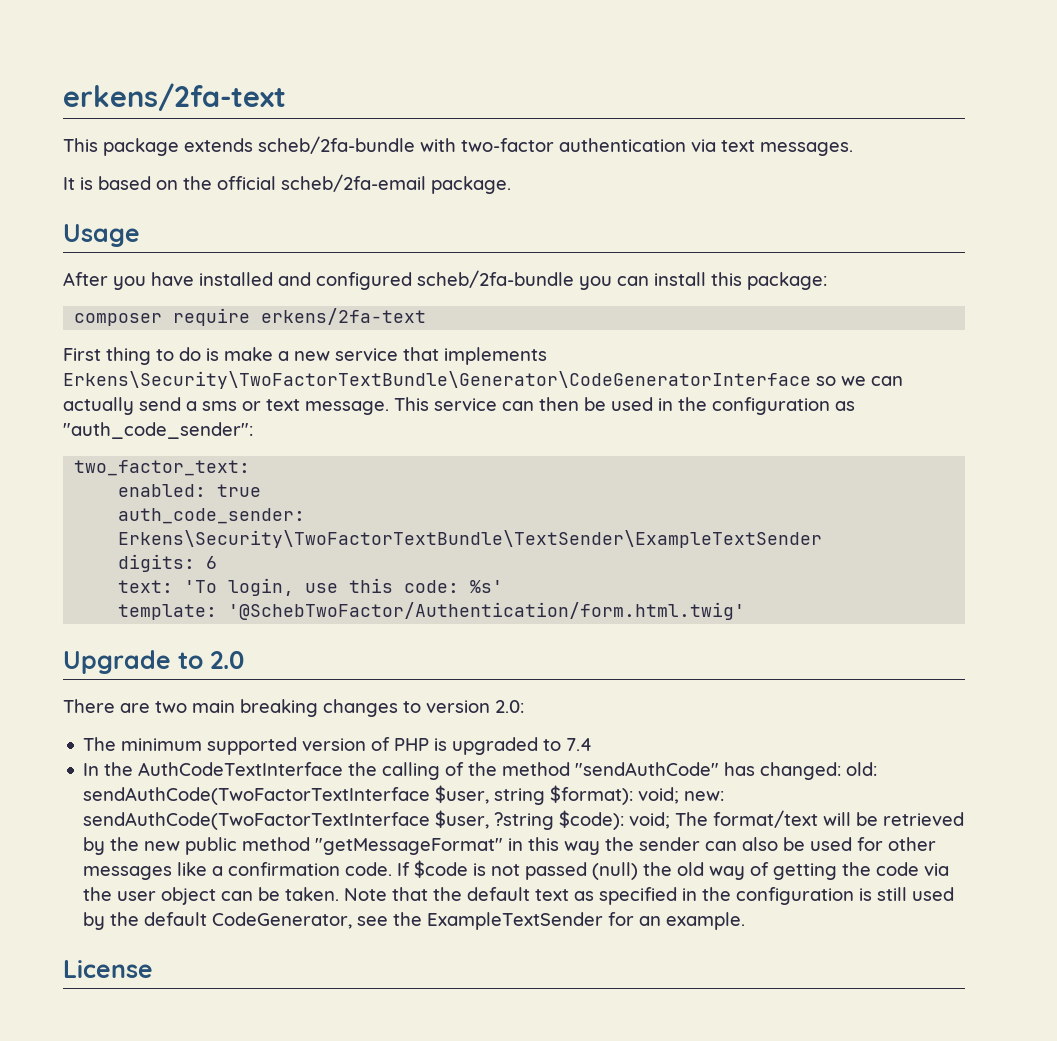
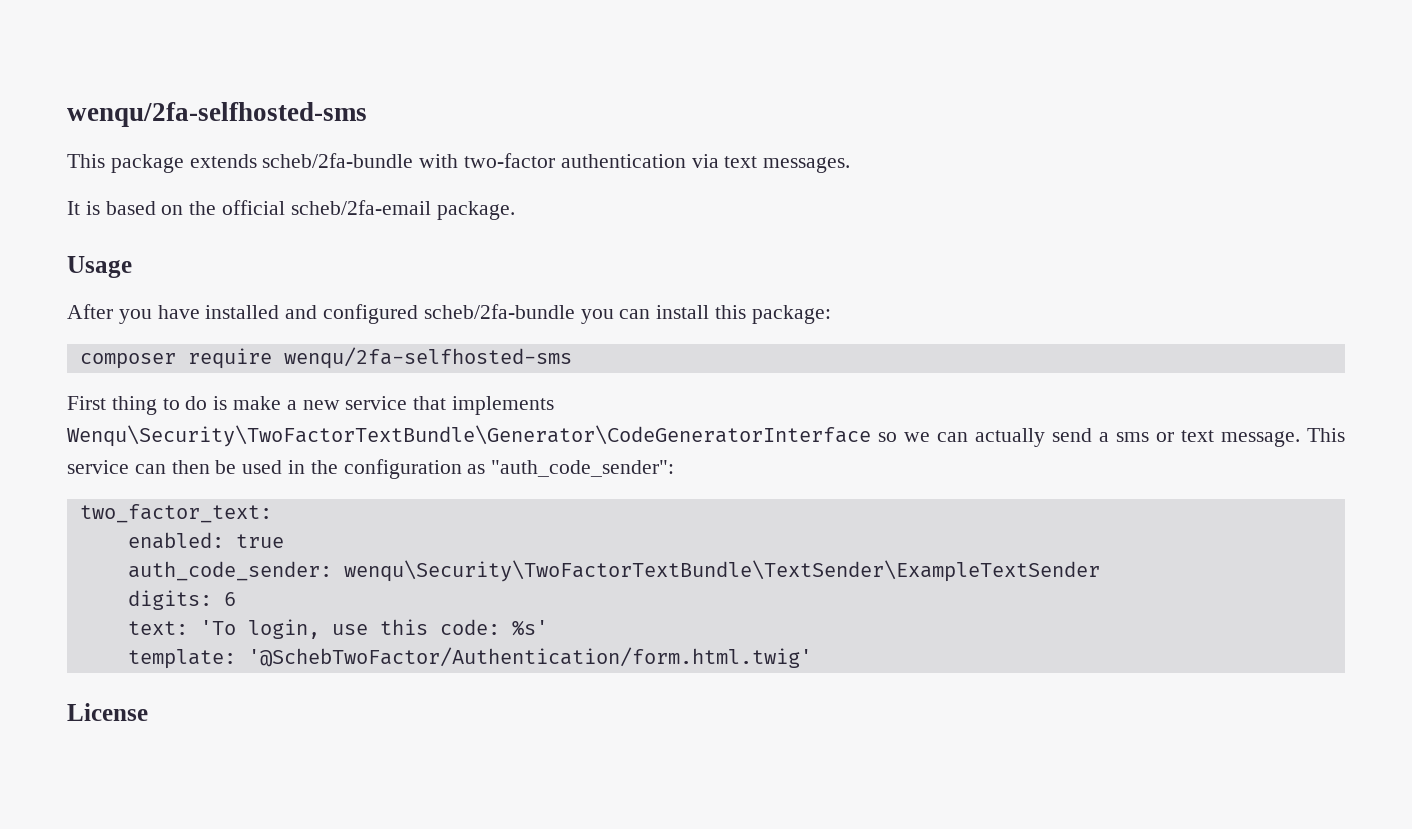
[63,83,286,111] erkens/2fa-text -> [67,102,367,127] wenqu/2fa-selfhosted-sms
[261,308,427,325] erkens/2fa-text -> [283,347,572,369] wenqu/2fa-selfhosted-sms
[63,371,811,389] Erkens\Security\TwoFactorTextBundle\Generator\CodeGeneratorInterface -> [67,425,871,447] Wenqu\Security\TwoFactorTextBundle\Generator\CodeGeneratorInterface
[118,530,823,548] Erkens\Security\TwoFactorTextBundle\TextSender\ExampleTextSender -> [343,560,1100,582] wenqu\Security\TwoFactorTextBundle\TextSender\ExampleTextSender
[63,650,244,674] [63,699,524,717] [83,737,593,755] [83,762,878,780] [83,785,725,805] [83,810,965,830] [83,837,937,855] [83,860,950,880] [83,887,955,905] [83,912,746,930] // Upgrade to 2.0 // There are two main breaking changes to version 2.0: // The minimum supported version of PHP is upgraded to 7.4 // In the AuthCodeTextInterface the calling of the method "sendAuthCode" has changed: old: sendAuthCode(TwoFactorTextInterface $user, string $format): void; new: sendAuthCode(TwoFactorTextInterface $user, ?string $code): void; The format/text will be retrieved by the new public method "getMessageFormat" in this way the sender can also be used for other messages like a confirmation code. If $code is not passed (null) the old way of getting the code via the user object can be taken. Note that the default text as specified in the configuration is still used by the default CodeGenerator, see the ExampleTextSender for an example. -> (812, 657) none

